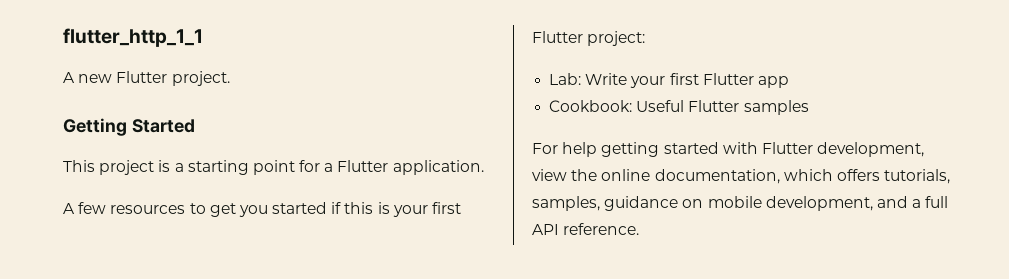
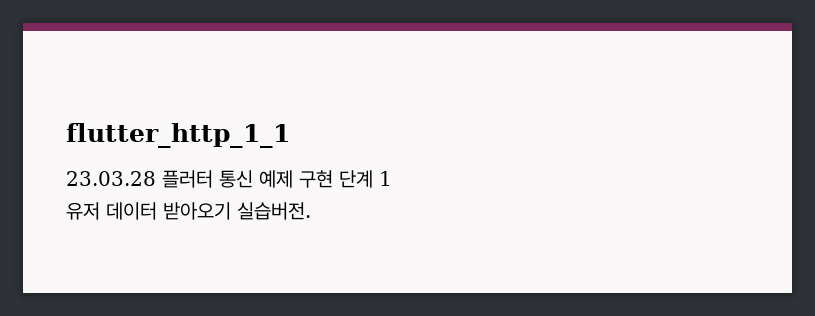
[63,71,230,86] [63,118,195,136] [63,160,484,175] [63,202,462,217] [532,31,646,46] [549,73,789,88] [549,100,809,115] [532,142,925,157] [532,169,951,184] [532,196,949,211] [532,223,640,235] A new Flutter project. // Getting Started // This project is a starting point for a Flutter application. // A few resources to get you started if this is your first Flutter project: // Lab: Write your first Flutter app // Cookbook: Useful Flutter samples // For help getting started with Flutter development, view the online documentation, which offers tutorials, samples, guidance on mobile development, and a full API reference. -> [66,170,392,188] [66,202,311,220] 23.03.28 플러터 통신 예제 구현 단계 1 // 유저 데이터 받아오기 실습버전.

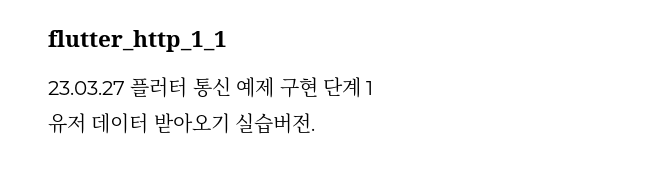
[66,171,156,186] 23.03.28 -> [48,81,125,95] 23.03.27

